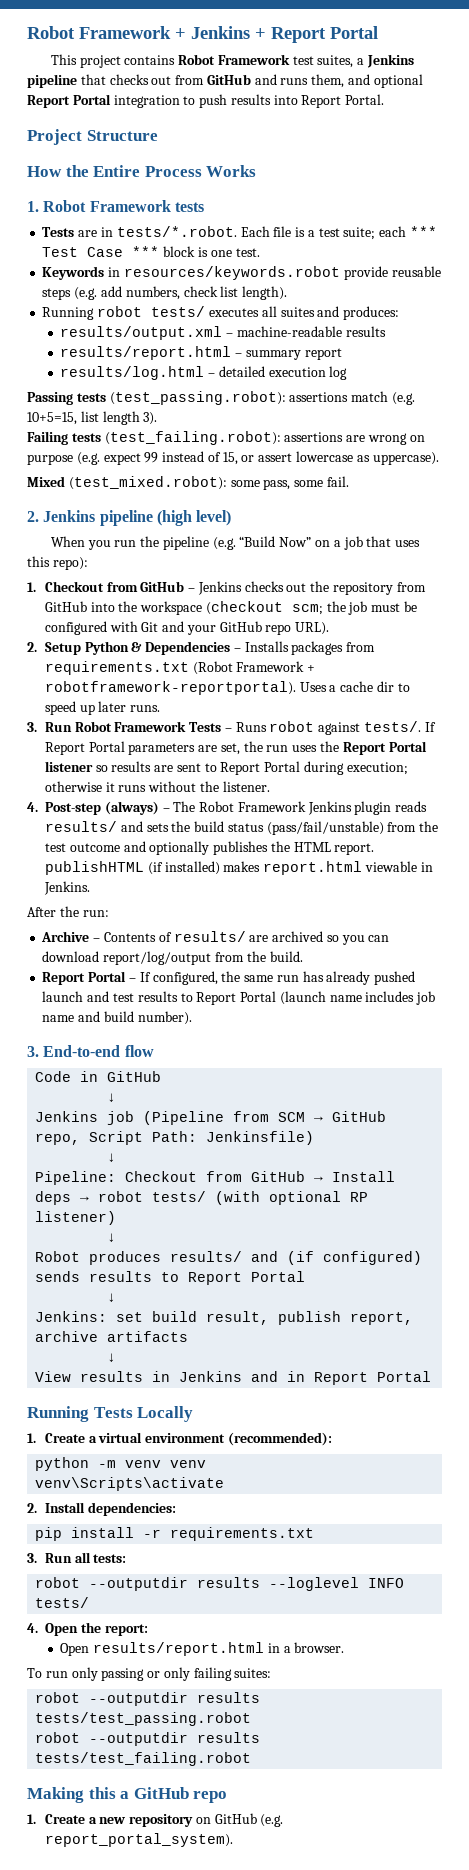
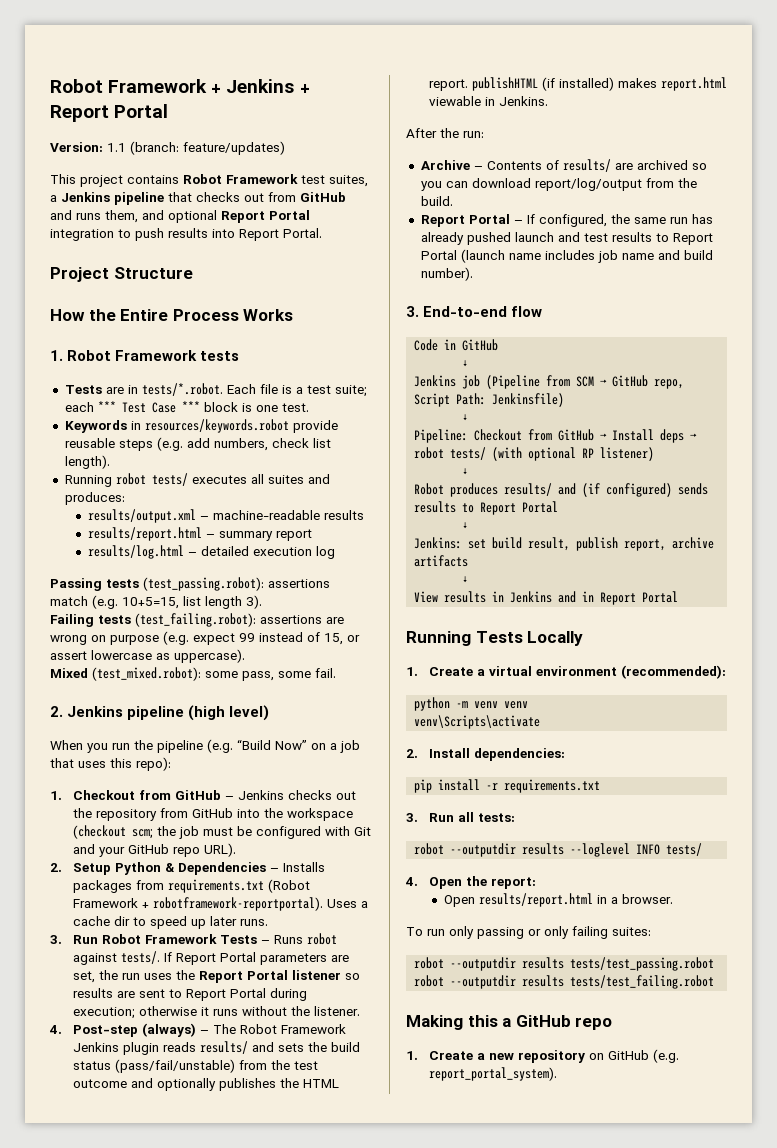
(378, 32) none -> [50,141,285,155] // Version: 1.1 (branch: feature/updates)

